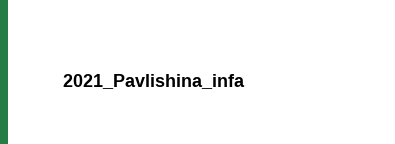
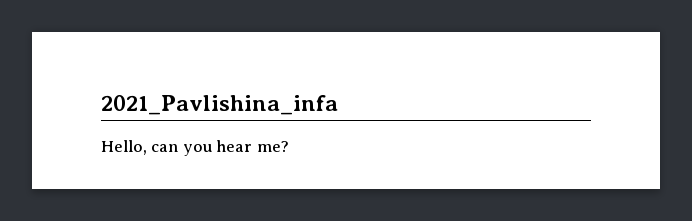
(245, 81) none -> [101,140,289,156] // Hello, can you hear me?

